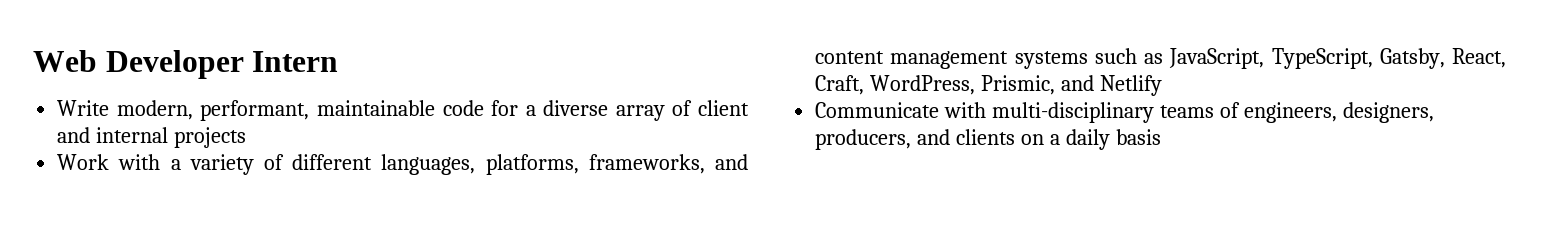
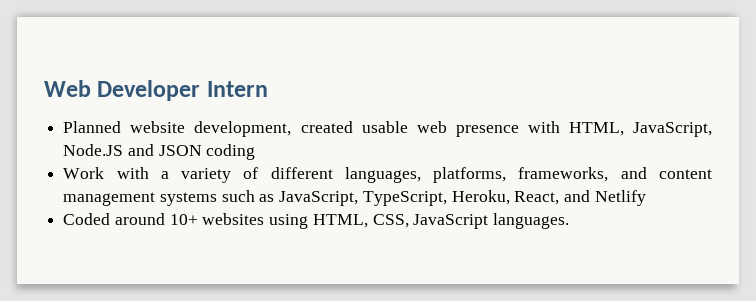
[57,100,750,121] [57,127,247,148] Write modern, performant, maintainable code for a diverse array of client and internal projects -> [63,121,712,137] [63,144,256,160] Planned website development, created usable web presence with HTML, JavaScript, Node.JS and JSON coding
[1379,48,1506,69] [815,75,1162,96] [815,102,1434,123] [815,129,1161,150] Gatsby, React, Craft, WordPress, Prismic, and Netlify // Communicate with multi-disciplinary teams of engineers, designers, producers, and clients on a daily basis -> [451,190,646,206] [63,213,570,229] Heroku, React, and Netlify // Coded around 10+ websites using HTML, CSS, JavaScript languages.

